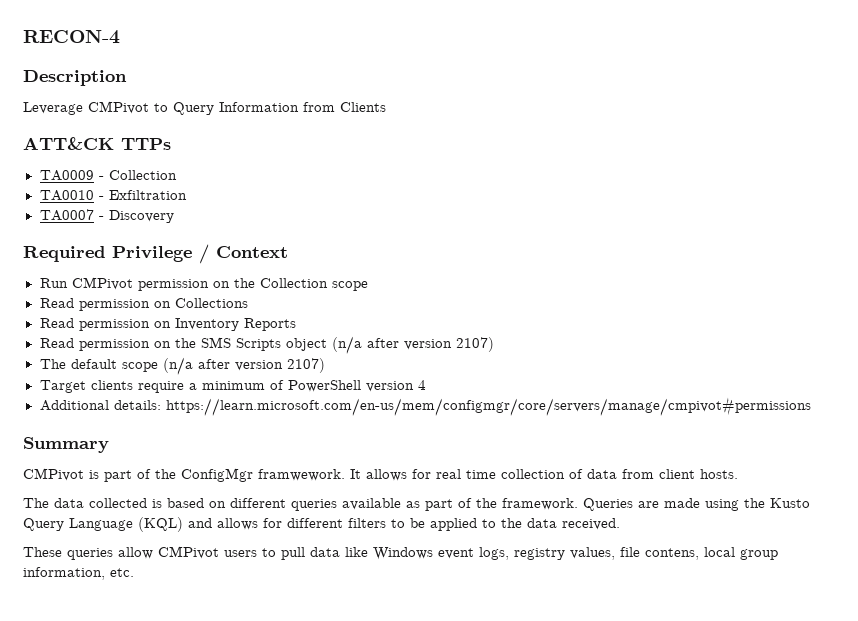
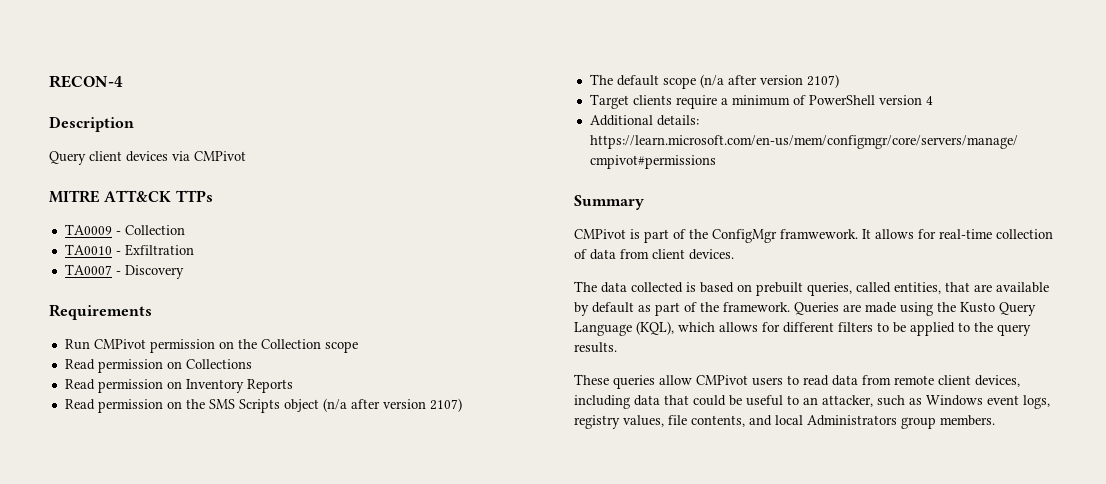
[23,101,386,115] Leverage CMPivot to Query Information from Clients // -> [49,151,246,165] [49,190,100,203] Query client devices via CMPivot // MITRE
[23,244,288,264] Required Privilege / Context -> [49,304,152,320] Requirements
[436,469,496,479] real time -> [939,229,992,239] real-time
[700,469,738,479] hosts. -> [689,249,734,260] devices.
[230,498,401,511] different queries available -> [756,282,1049,296] [574,302,634,316] prebuilt queries, called entities, that are available by default
[138,517,212,532] (KQL) and -> [636,321,715,335] (KQL), which
[527,518,620,530] data received. -> [997,324,1031,336] [574,342,617,353] query results.
[281,547,368,560] pull data like -> [803,375,1020,387] [574,395,922,409] read data from remote client devices, including data that could be useful to an attacker, such as
[645,547,778,560] [23,567,134,580] contens, local group information, etc. -> [691,415,995,429] contents, and local Administrators group members.

